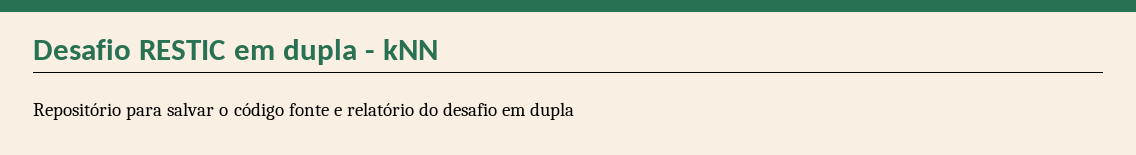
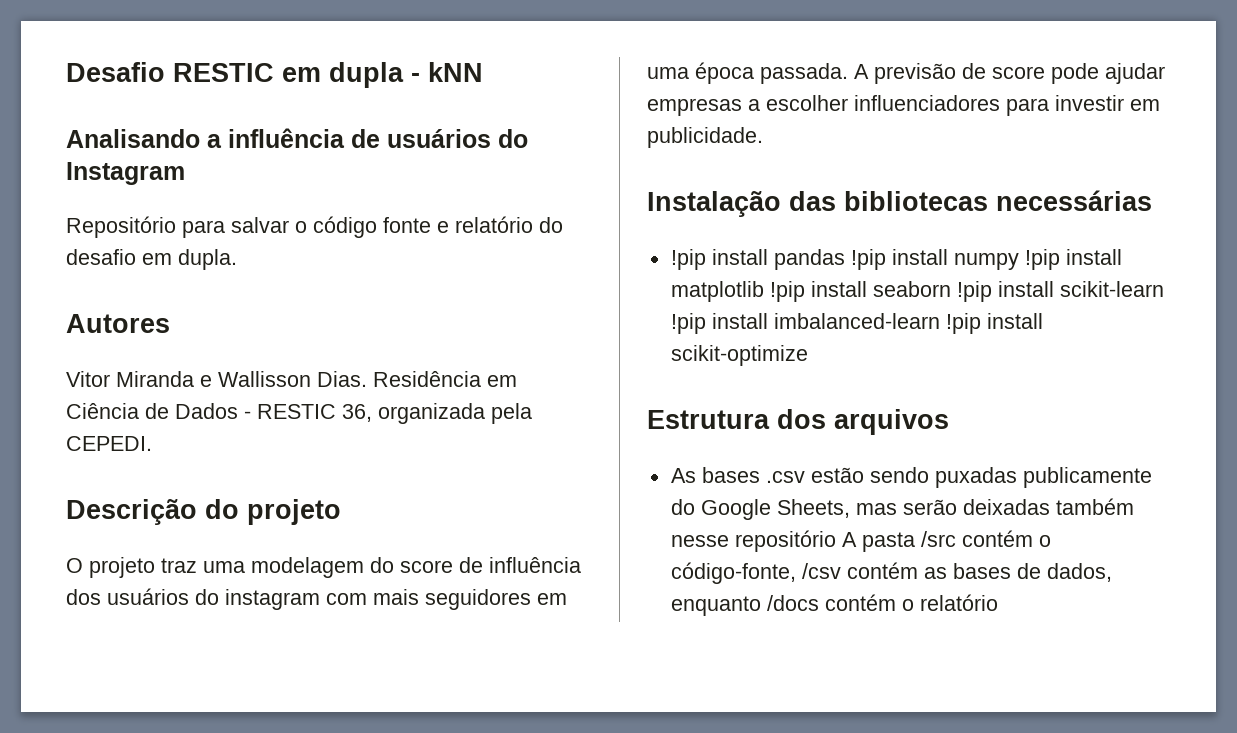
(438, 49) none -> [66,128,528,148] [66,162,185,185] // Analisando a influência de usuários do Instagram
[530,102,575,120] dupla -> [178,249,237,270] [66,314,170,333] [66,371,517,387] [66,403,532,424] [66,436,152,451] [66,499,341,525] [66,557,581,578] [66,588,567,610] [647,62,1165,84] [647,95,1160,116] [647,127,763,148] [647,190,1152,217] [670,249,1122,270] [670,281,1164,302] [670,313,1043,334] [670,345,808,366] [647,409,949,435] [670,467,1152,488] [670,498,1134,520] [670,530,1051,552] [670,562,1112,584] [670,594,998,616] dupla. // Autores // Vitor Miranda e Wallisson Dias. Residência em Ciência de Dados - RESTIC 36, organizada pela CEPEDI. // Descrição do projeto // O projeto traz uma modelagem do score de influência dos usuários do instagram com mais seguidores em uma época passada. A previsão de score pode ajudar empresas a escolher influenciadores para investir em publicidade. // Instalação das bibliotecas necessárias // !pip install pandas !pip install numpy !pip install matplotlib !pip install seaborn !pip install scikit-learn !pip install imbalanced-learn !pip install scikit-optimize // Estrutura dos arquivos // As bases .csv estão sendo puxadas publicamente do Google Sheets, mas serão deixadas também nesse repositório A pasta /src contém o código-fonte, /csv contém as bases de dados, enquanto /docs contém o relatório

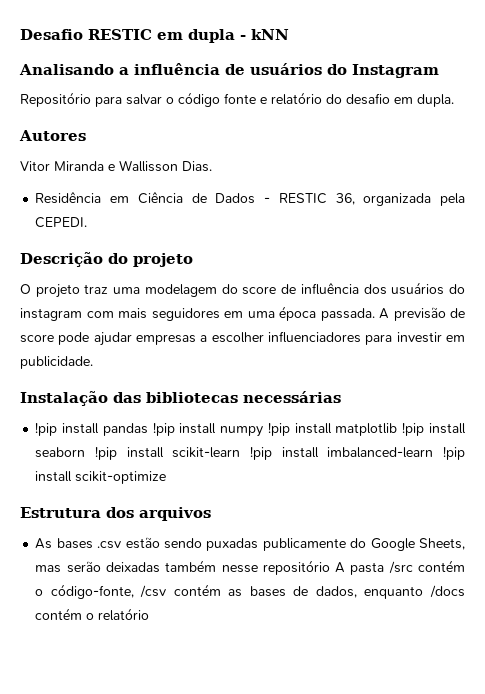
(367, 379) none -> (212, 166) //

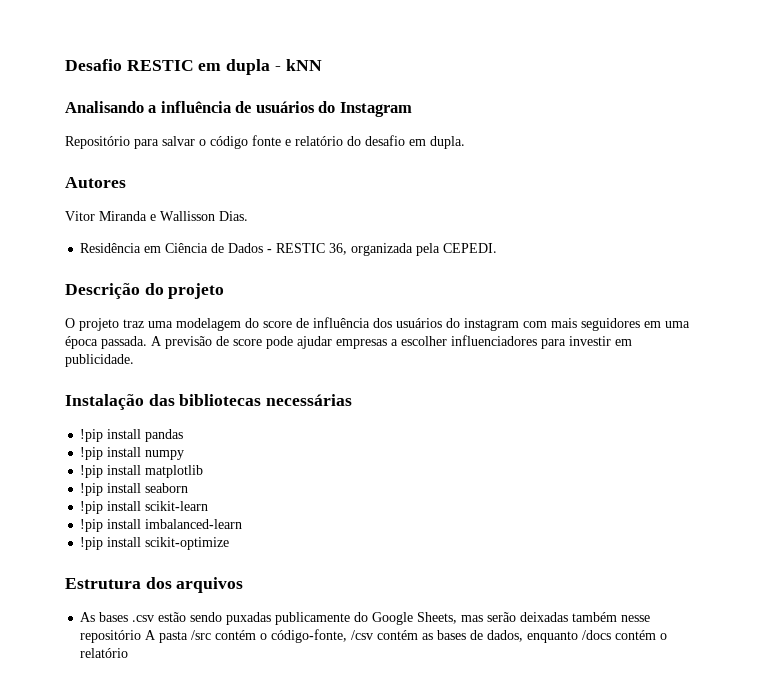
(148, 429) none -> (184, 435) //
(264, 431) none -> (185, 455) //
(398, 429) none -> (204, 471) //
(86, 452) none -> (189, 488) //
(241, 452) none -> (209, 506) //
(434, 452) none -> (243, 524) //

